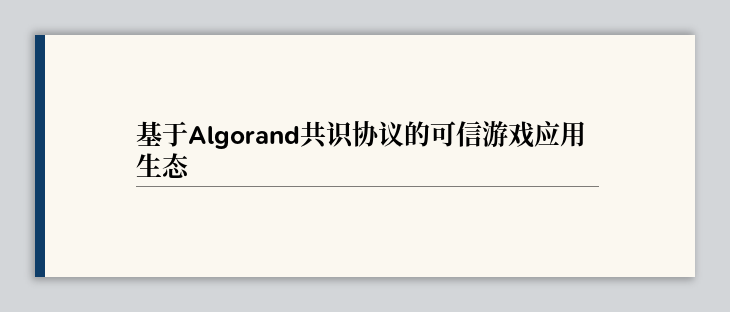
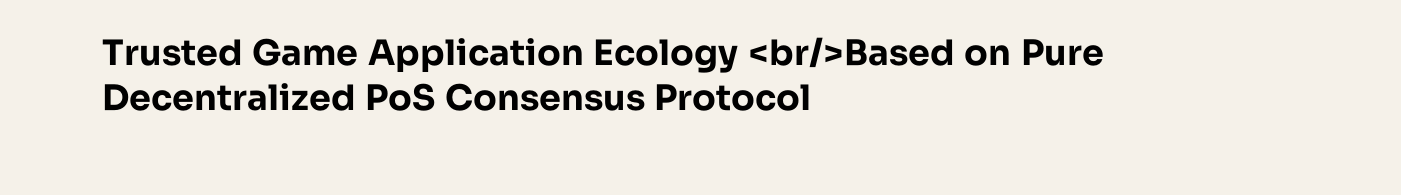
[136,120,586,149] [136,153,190,178] 基于Algorand共识协议的可信游戏应用生态 -> [102,37,1104,73] [102,83,812,111] Trusted Game Application Ecology <br/>Based on Pure Decentralized PoS Consensus Protocol

